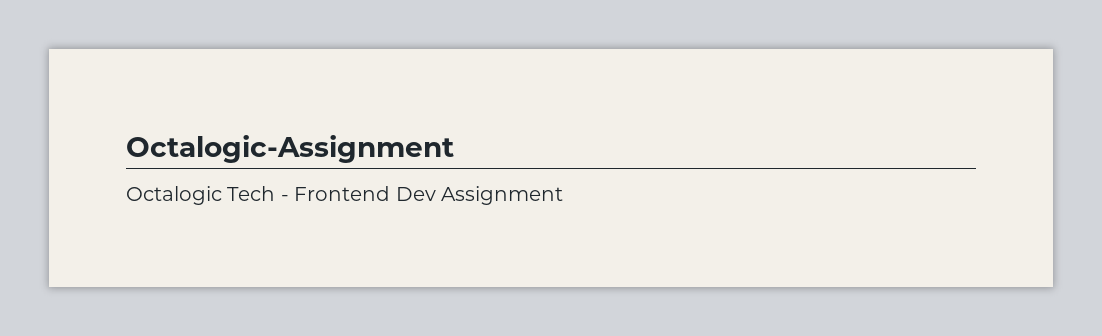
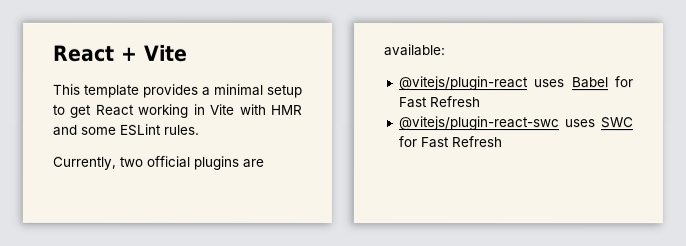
[126,135,454,163] [126,186,563,205] Octalogic-Assignment // Octalogic Tech - Frontend Dev Assignment -> [53,44,188,62] [53,83,303,98] [53,103,303,118] [52,123,199,136] [52,155,264,170] [384,44,446,57] [398,76,634,91] [398,96,481,109] [397,116,634,131] [397,136,502,149] React + Vite // This template provides a minimal setup to get React working in Vite with HMR and some ESLint rules. // Currently, two official plugins are available: // @vitejs/plugin-react uses Babel for Fast Refresh // @vitejs/plugin-react-swc uses SWC for Fast Refresh

